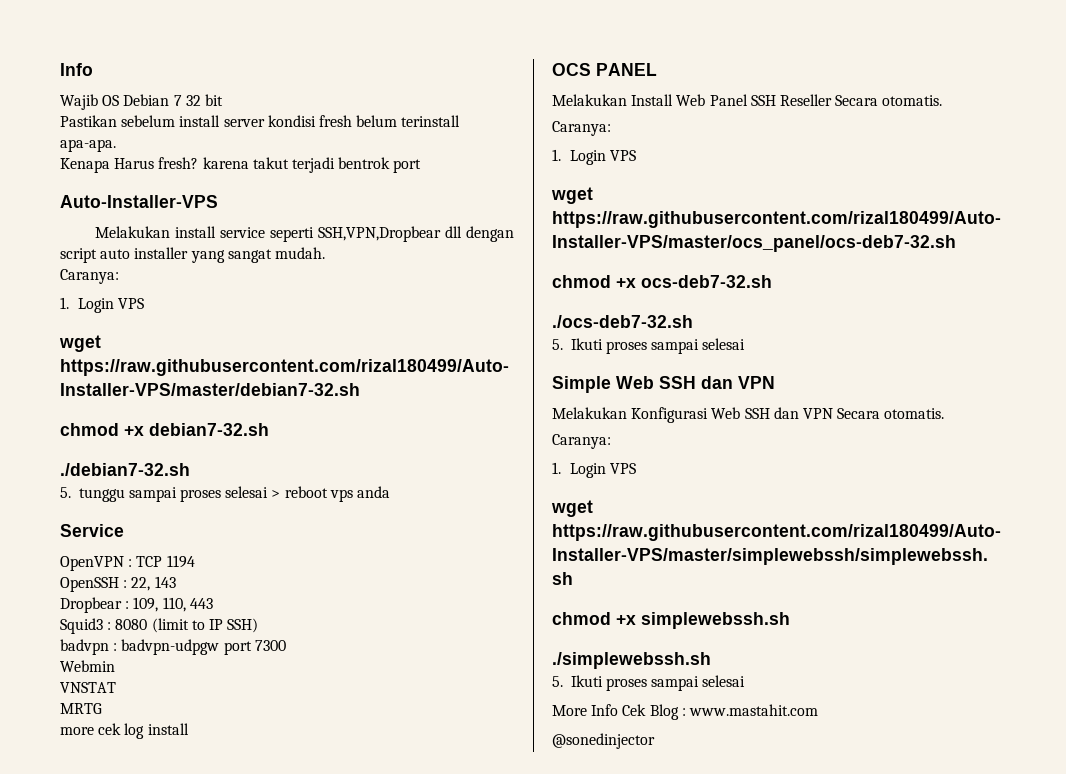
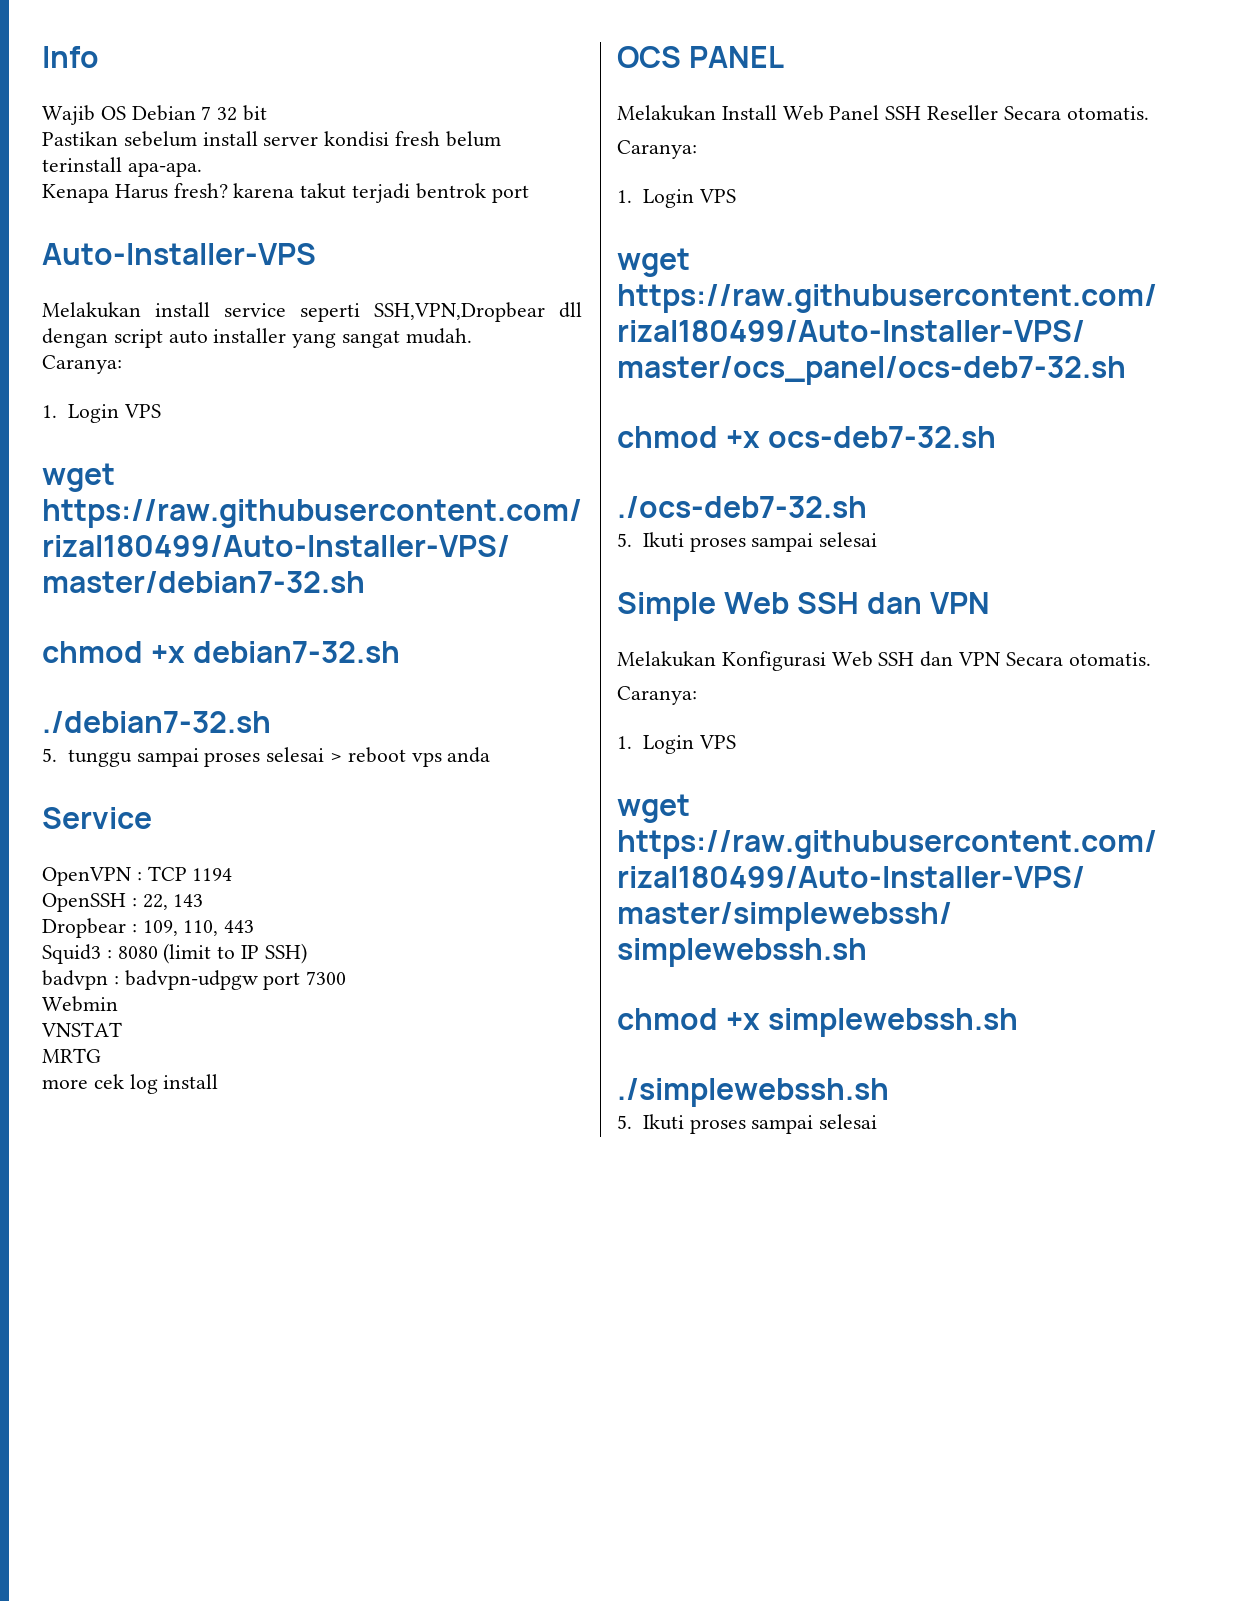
[552,704,818,720] [552,733,655,749] // More Info Cek Blog : www.mastahit.com // @sonedinjector -> (878, 1121) none

